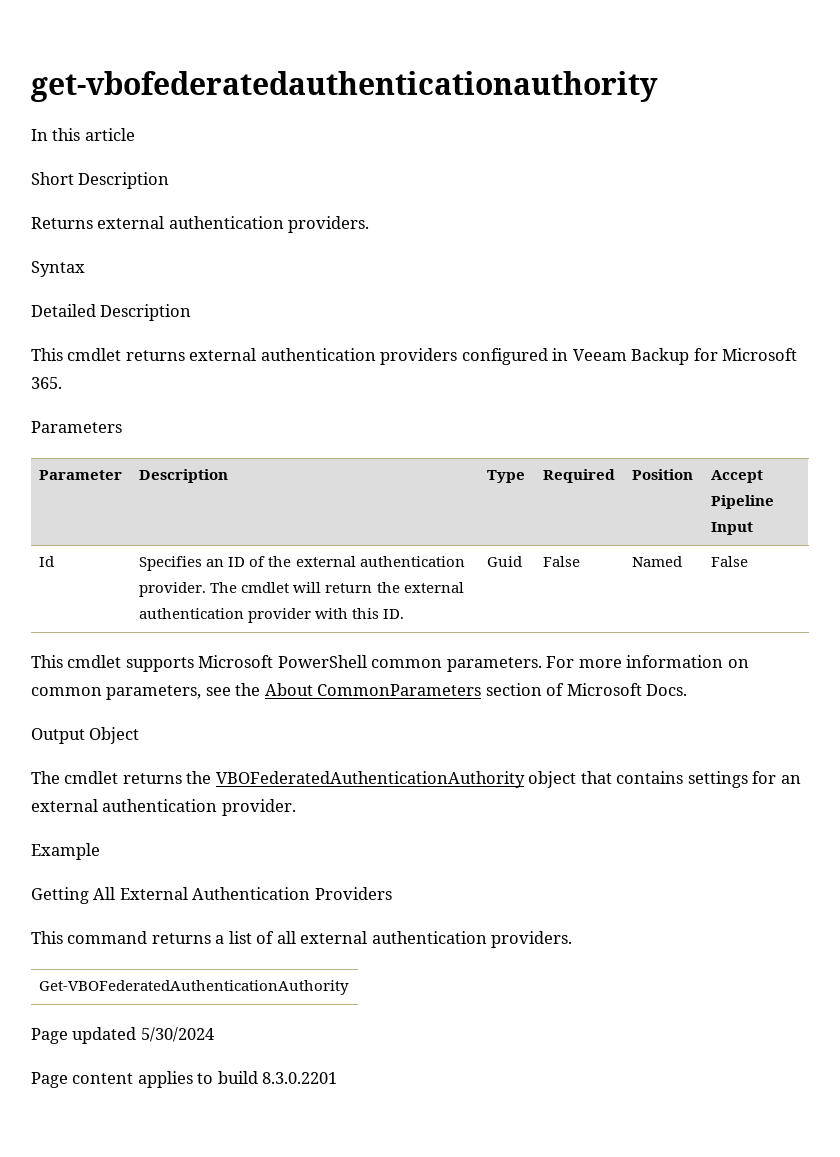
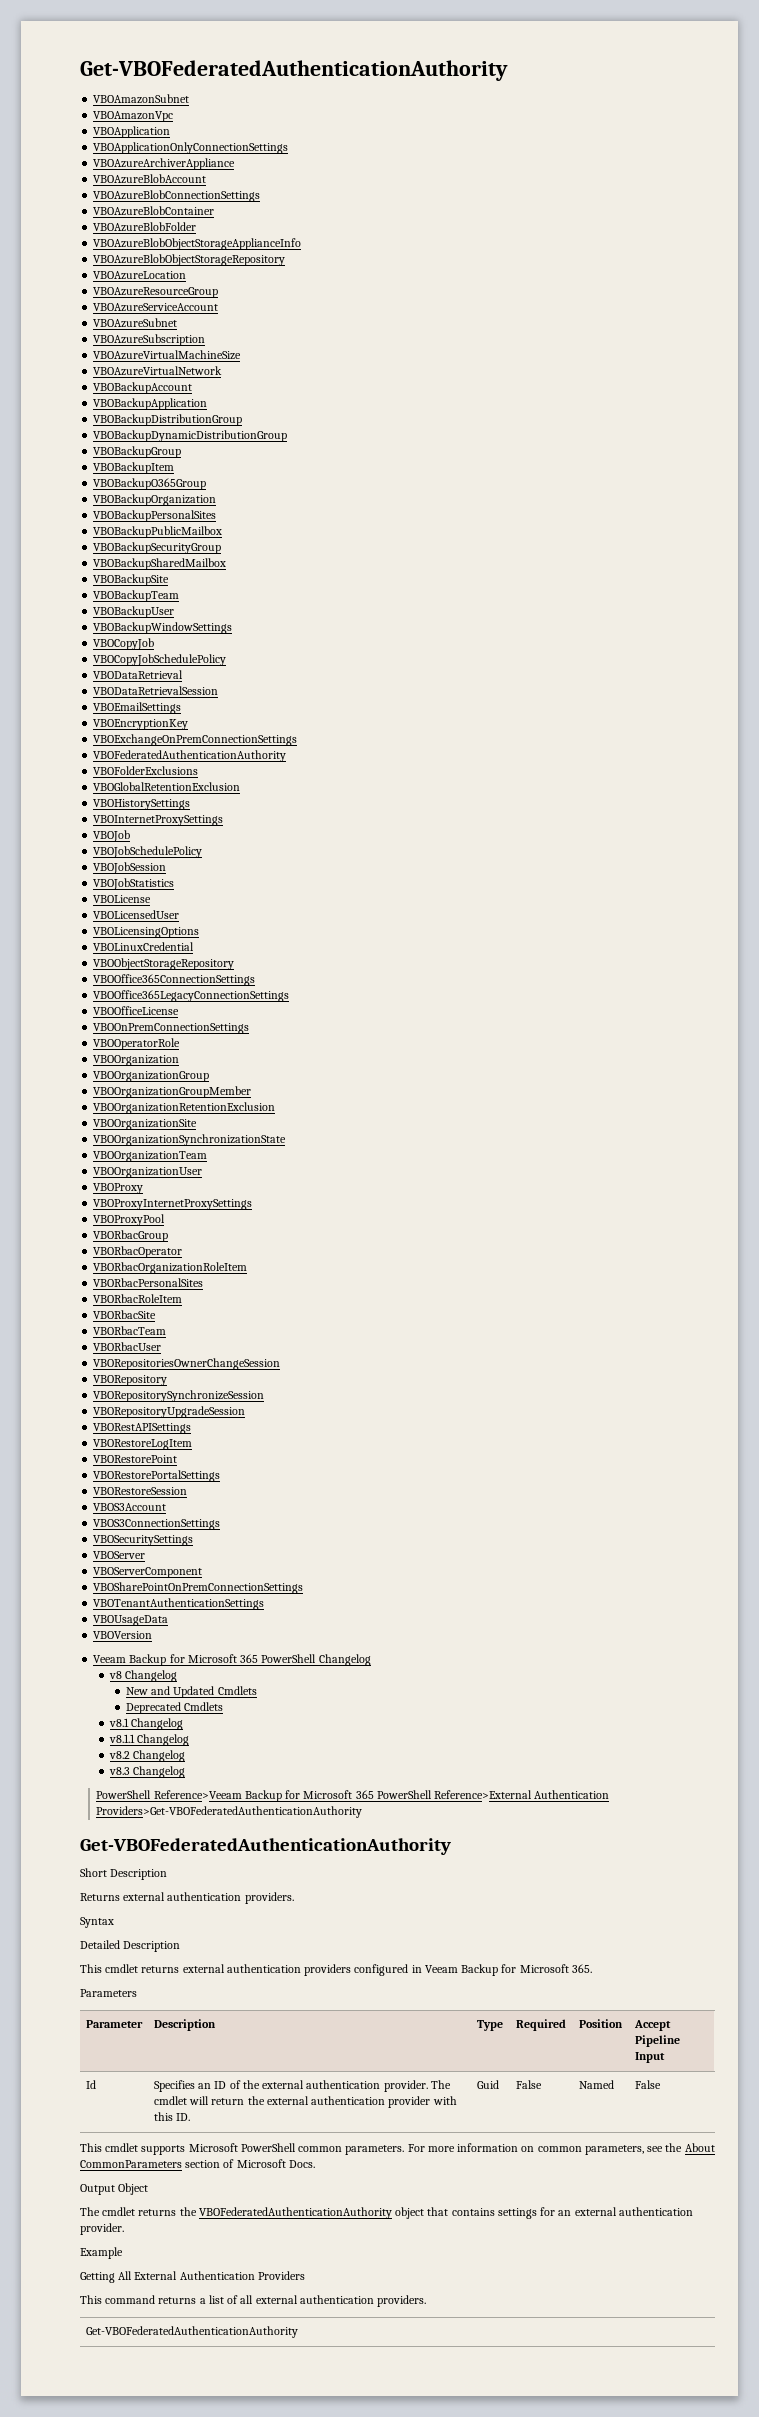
[31,71,658,102] [31,128,135,141] get-vbofederatedauthenticationauthority // In this article -> [80,60,508,81] [93,94,190,104] [93,111,174,122] [93,126,171,138] [93,142,289,154] [93,158,236,170] [93,174,207,184] [93,190,261,202] [93,206,215,216] [93,222,197,232] [93,238,302,250] [93,254,286,266] [93,271,187,280] [93,287,219,298] [93,303,219,312] [93,318,178,328] [93,334,206,346] [93,350,242,360] [93,366,223,376] [93,382,193,394] [93,398,208,410] [93,414,243,426] [93,430,288,442] [93,446,182,458] [93,462,175,474] [93,478,207,490] [93,494,217,506] [93,510,217,522] [93,526,223,538] [93,542,222,554] [93,558,227,570] [93,574,170,586] [93,590,180,602] [93,606,175,618] [93,622,233,634] [93,638,155,650] [93,654,227,666] [93,670,184,679] [93,686,219,695] [93,702,182,714] [93,719,189,730] [93,734,298,746] [93,750,287,762] [93,766,199,775] [93,782,241,791] [93,799,191,810] [93,815,224,826] [93,830,131,842] [93,846,203,858] [93,862,167,874] [93,878,175,890] [93,895,152,903] [93,910,180,919] [93,927,200,938] [93,942,195,951] [93,958,235,970] [93,974,256,986] [93,990,290,1002] [93,1006,180,1015] [93,1023,250,1034] [93,1038,181,1050] [93,1055,180,1066] [93,1071,210,1082] [93,1086,252,1098] [93,1102,276,1114] [93,1119,198,1130] [93,1134,287,1146] [93,1151,208,1162] [93,1167,203,1178] [93,1183,144,1194] [93,1199,253,1210] [93,1214,166,1226] [93,1230,169,1242] [93,1246,183,1258] [93,1262,248,1274] [93,1278,204,1287] [93,1294,183,1303] [93,1310,157,1319] [93,1326,167,1335] [93,1342,162,1351] [93,1358,281,1370] [93,1375,168,1386] [93,1390,265,1402] [93,1406,246,1418] [93,1423,192,1434] [93,1439,193,1450] [93,1455,178,1463] [93,1470,221,1482] [93,1487,188,1495] [93,1503,167,1511] [93,1519,221,1530] [93,1535,194,1546] [93,1551,146,1559] [93,1567,203,1578] [93,1582,304,1594] [93,1598,265,1610] [93,1615,169,1626] [93,1631,153,1639] [93,1654,371,1666] [108,1670,177,1682] [125,1686,257,1698] [125,1702,224,1714] [108,1718,183,1730] [108,1734,189,1746] [108,1750,185,1762] [108,1766,185,1778] [96,1790,610,1802] [96,1806,363,1818] [80,1838,451,1855] Get-VBOFederatedAuthenticationAuthority // VBOAmazonSubnet // VBOAmazonVpc // VBOApplication // VBOApplicationOnlyConnectionSettings // VBOAzureArchiverAppliance // VBOAzureBlobAccount // VBOAzureBlobConnectionSettings // VBOAzureBlobContainer // VBOAzureBlobFolder // VBOAzureBlobObjectStorageApplianceInfo // VBOAzureBlobObjectStorageRepository // VBOAzureLocation // VBOAzureResourceGroup // VBOAzureServiceAccount // VBOAzureSubnet // VBOAzureSubscription // VBOAzureVirtualMachineSize // VBOAzureVirtualNetwork // VBOBackupAccount // VBOBackupApplication // VBOBackupDistributionGroup // VBOBackupDynamicDistributionGroup // VBOBackupGroup // VBOBackupItem // VBOBackupO365Group // VBOBackupOrganization // VBOBackupPersonalSites // VBOBackupPublicMailbox // VBOBackupSecurityGroup // VBOBackupSharedMailbox // VBOBackupSite // VBOBackupTeam // VBOBackupUser // VBOBackupWindowSettings // VBOCopyJob // VBOCopyJobSchedulePolicy // VBODataRetrieval // VBODataRetrievalSession // VBOEmailSettings // VBOEncryptionKey // VBOExchangeOnPremConnectionSettings // VBOFederatedAuthenticationAuthority // VBOFolderExclusions // VBOGlobalRetentionExclusion // VBOHistorySettings // VBOInternetProxySettings // VBOJob // VBOJobSchedulePolicy // VBOJobSession // VBOJobStatistics // VBOLicense // VBOLicensedUser // VBOLicensingOptions // VBOLinuxCredential // VBOObjectStorageRepository // VBOOffice365ConnectionSettings // VBOOffice365LegacyConnectionSettings // VBOOfficeLicense // VBOOnPremConnectionSettings // VBOOperatorRole // VBOOrganization // VBOOrganizationGroup // VBOOrganizationGroupMember // VBOOrganizationRetentionExclusion // VBOOrganizationSite // VBOOrganizationSynchronizationState // VBOOrganizationTeam // VBOOrganizationUser // VBOProxy // VBOProxyInternetProxySettings // VBOProxyPool // VBORbacGroup // VBORbacOperator // VBORbacOrganizationRoleItem // VBORbacPersonalSites // VBORbacRoleItem // VBORbacSite // VBORbacTeam // VBORbacUser // VBORepositoriesOwnerChangeSession // VBORepository // VBORepositorySynchronizeSession // VBORepositoryUpgradeSession // VBORestAPISettings // VBORestoreLogItem // VBORestorePoint // VBORestorePortalSettings // VBORestoreSession // VBOS3Account // VBOS3ConnectionSettings // VBOSecuritySettings // VBOServer // VBOServerComponent // VBOSharePointOnPremConnectionSettings // VBOTenantAuthenticationSettings // VBOUsageData // VBOVersion // Veeam Backup for Microsoft 365 PowerShell Changelog // v8 Changelog // New and Updated Cmdlets // Deprecated Cmdlets // v8.1 Changelog // v8.1.1 Changelog // v8.2 Changelog // v8.3 Changelog // PowerShell Reference>Veeam Backup for Microsoft 365 PowerShell Reference>External Authentication Providers>Get-VBOFederatedAuthenticationAuthority // Get-VBOFederatedAuthenticationAuthority
[31,1027,214,1044] [31,1071,338,1088] // Page updated 5/30/2024 // Page content applies to build 8.3.0.2201 -> (298, 2332) none

